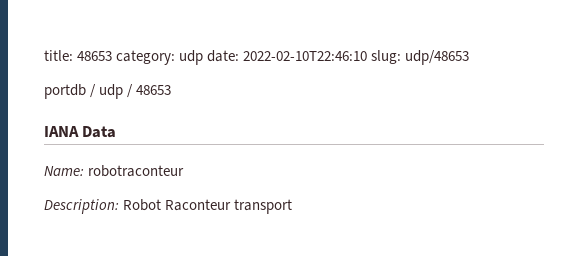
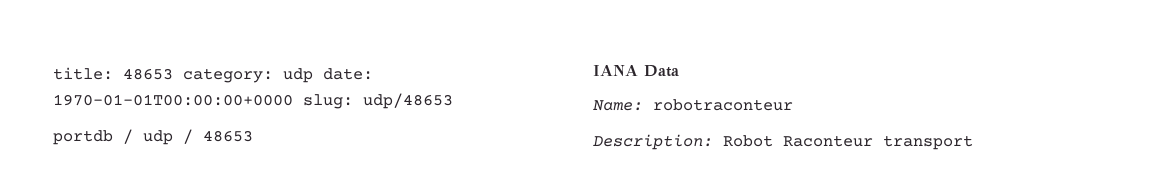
[243,51,368,61] 2022-02-10T22:46:10 -> [53,94,293,106] 1970-01-01T00:00:00+0000

